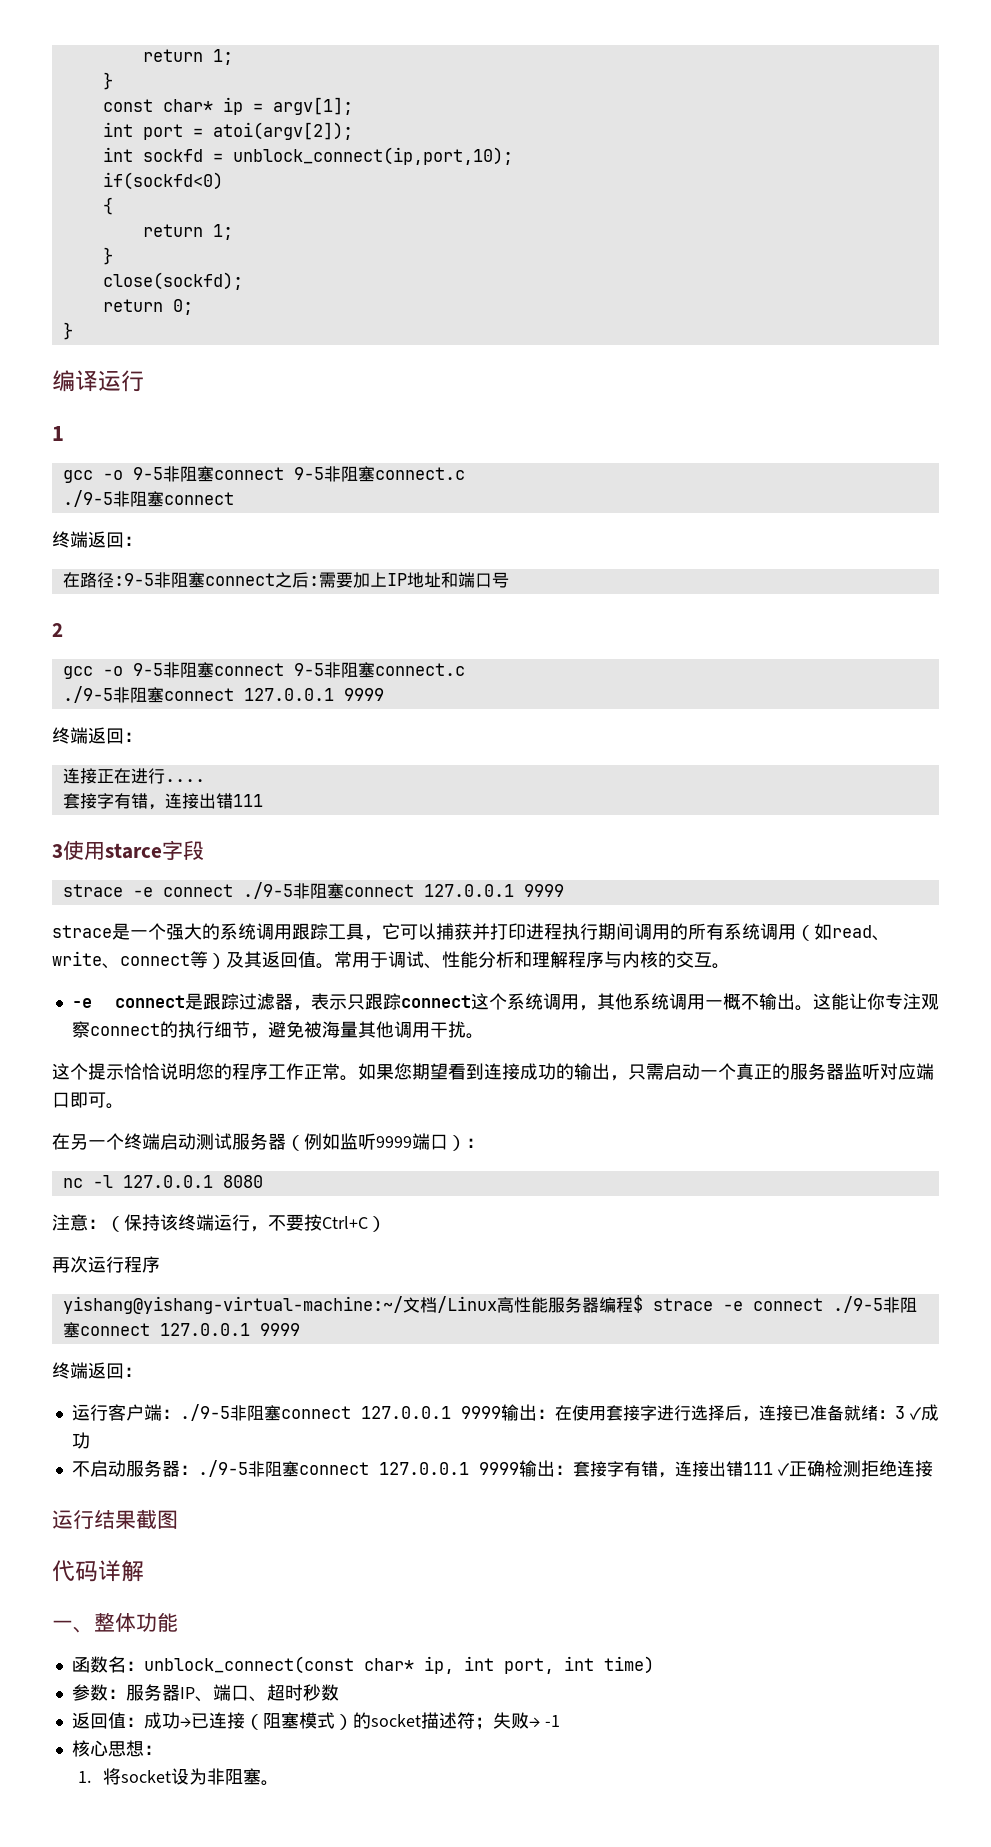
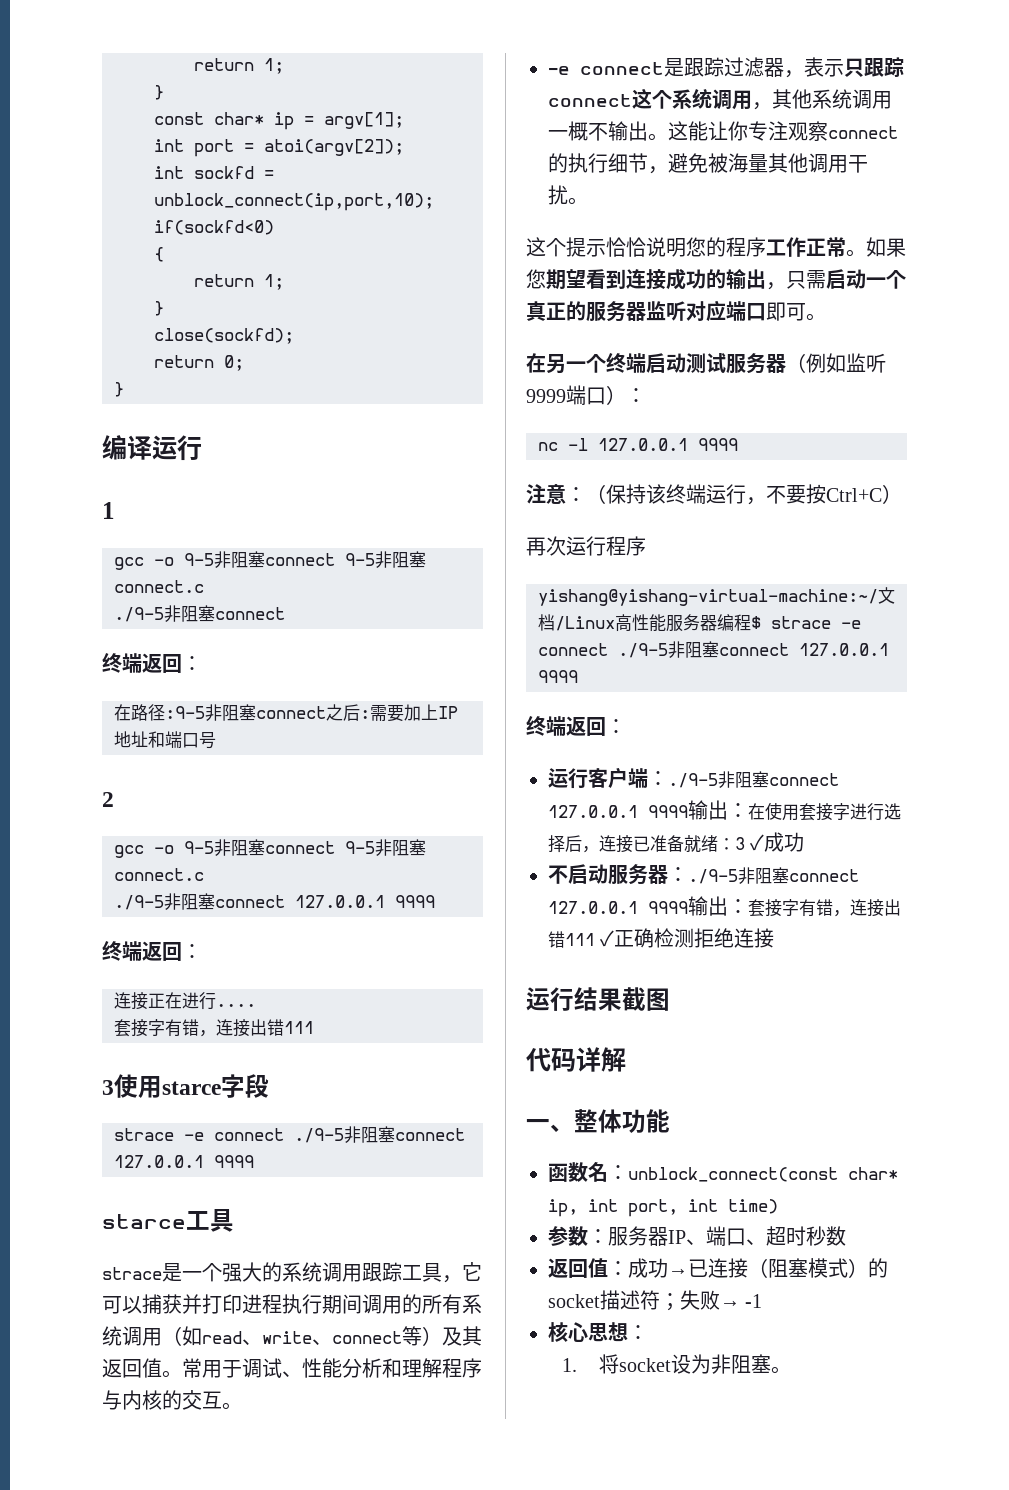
(564, 890) none -> [102,1209,234,1232] // starce工具
[222,1175,263,1188] 8080 -> [698,438,738,451] 9999

